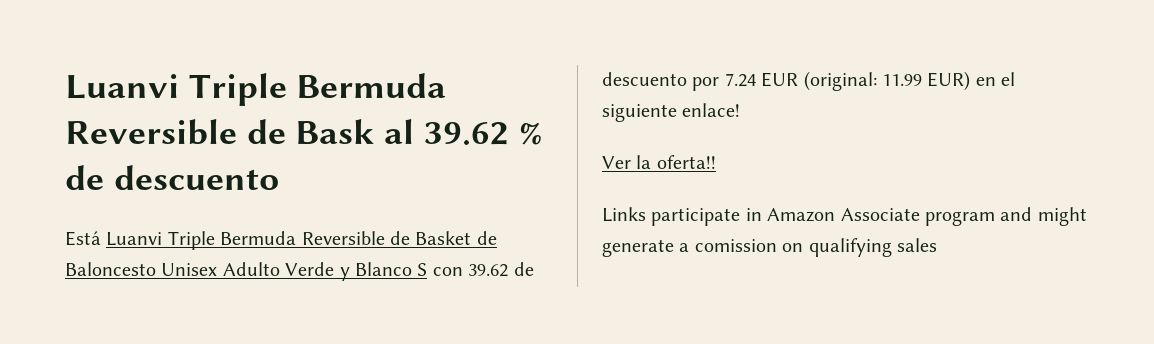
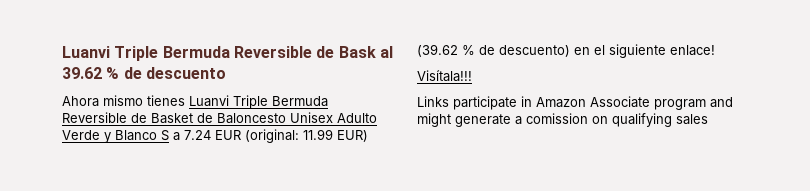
[65,231,101,246] Está -> [62,95,185,107] Ahora mismo tienes
[432,262,534,277] [602,72,720,91] con 39.62 de descuento por -> [173,132,180,141] a
(971, 81) none -> [417,44,570,57] (39.62 % de descuento)
[602,155,716,169] Ver la oferta!! -> [417,70,472,82] Visítala!!!

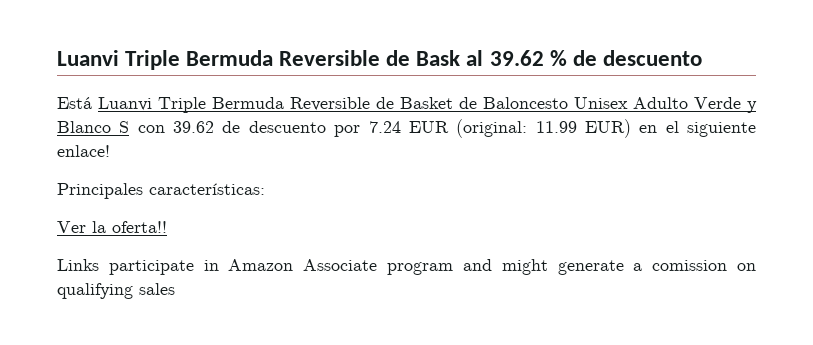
[62,95,185,107] Ahora mismo tienes -> [57,97,92,109] Está
[173,132,180,141] a -> [137,121,361,137] con 39.62 de descuento por
[417,44,570,57] (39.62 % de descuento) -> (631, 128) none
[417,70,472,82] Visítala!!! -> [57,183,265,199] [57,221,167,233] Principales características: // Ver la oferta!!

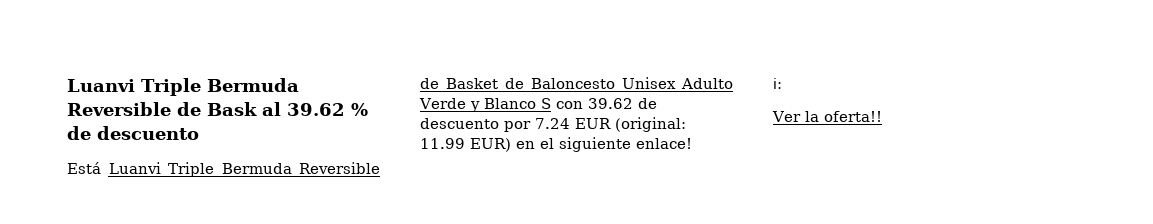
[57,183,265,199] Principales características: -> [773,78,782,89] ℹ:
[57,259,757,275] [57,283,175,299] // Links participate in Amazon Associate program and might generate a comission on qualifying sales -> (882, 116) none

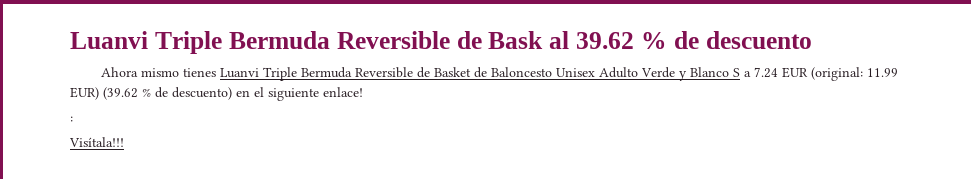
[67,162,101,174] Está -> [100,67,216,77] Ahora mismo tienes
[555,98,657,109] [420,118,531,132] con 39.62 de descuento por -> [743,71,751,77] a
(511, 145) none -> [103,87,232,100] (39.62 % de descuento)
[773,78,782,89] [772,111,882,122] ℹ: // Ver la oferta!! -> [70,116,73,122] [69,137,124,147] : // Visítala!!!

